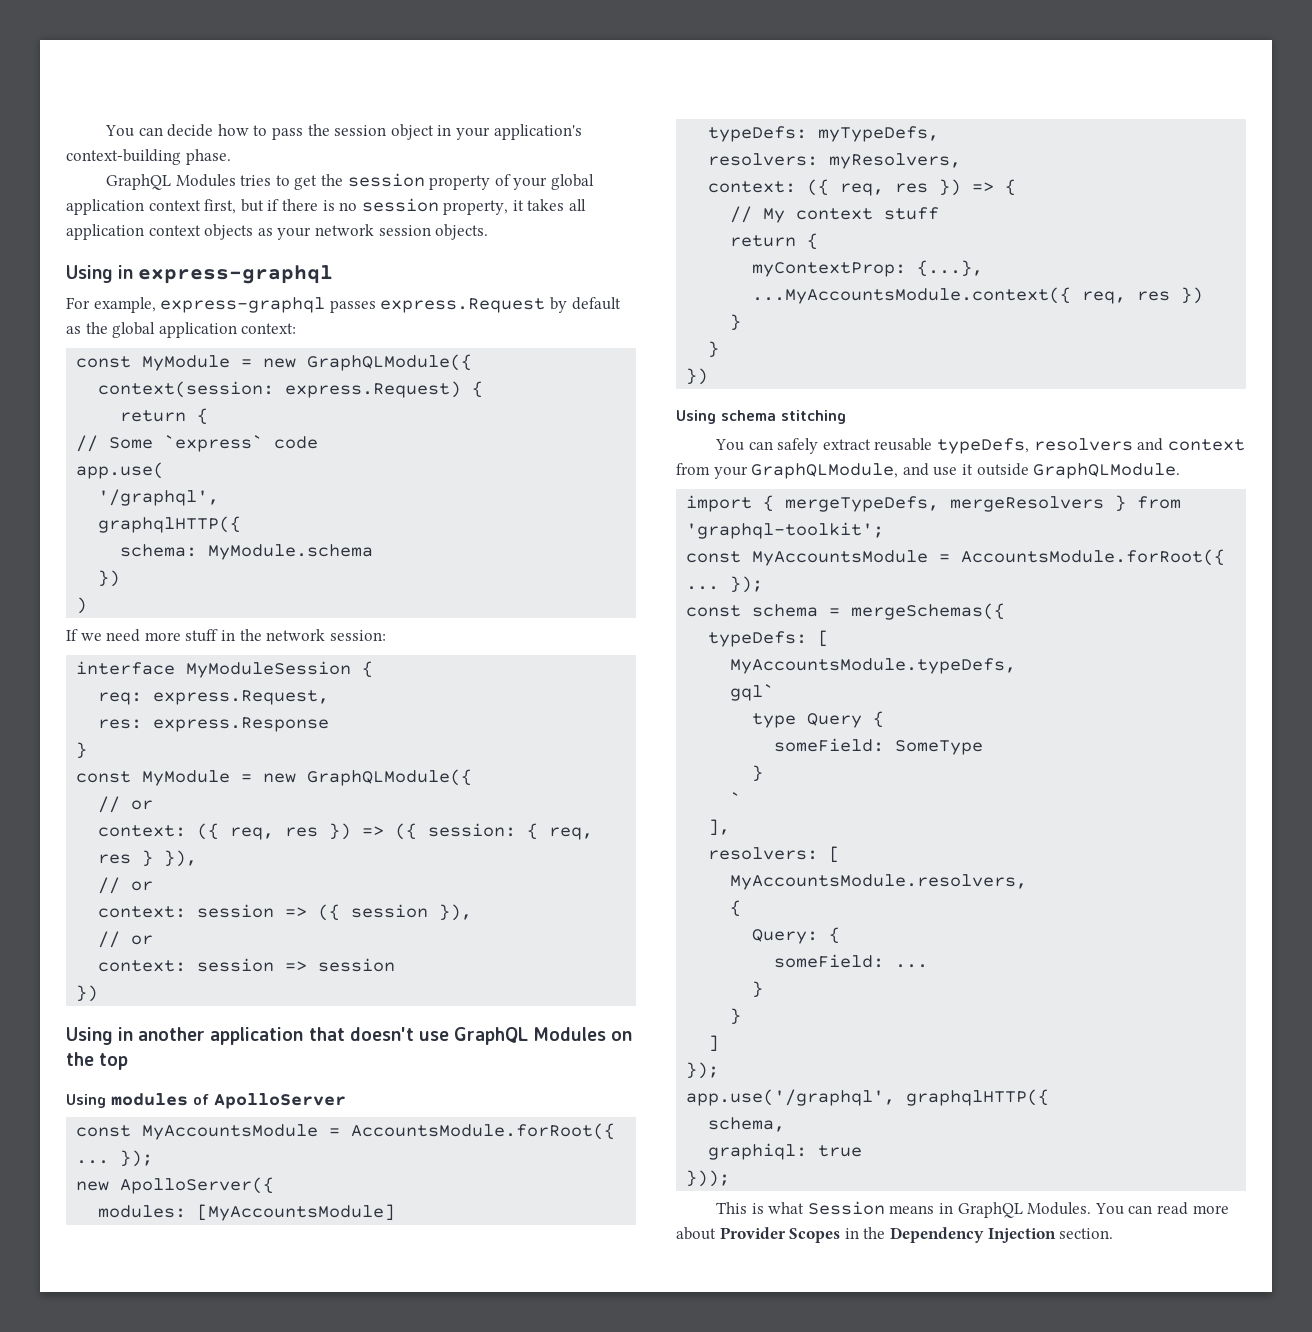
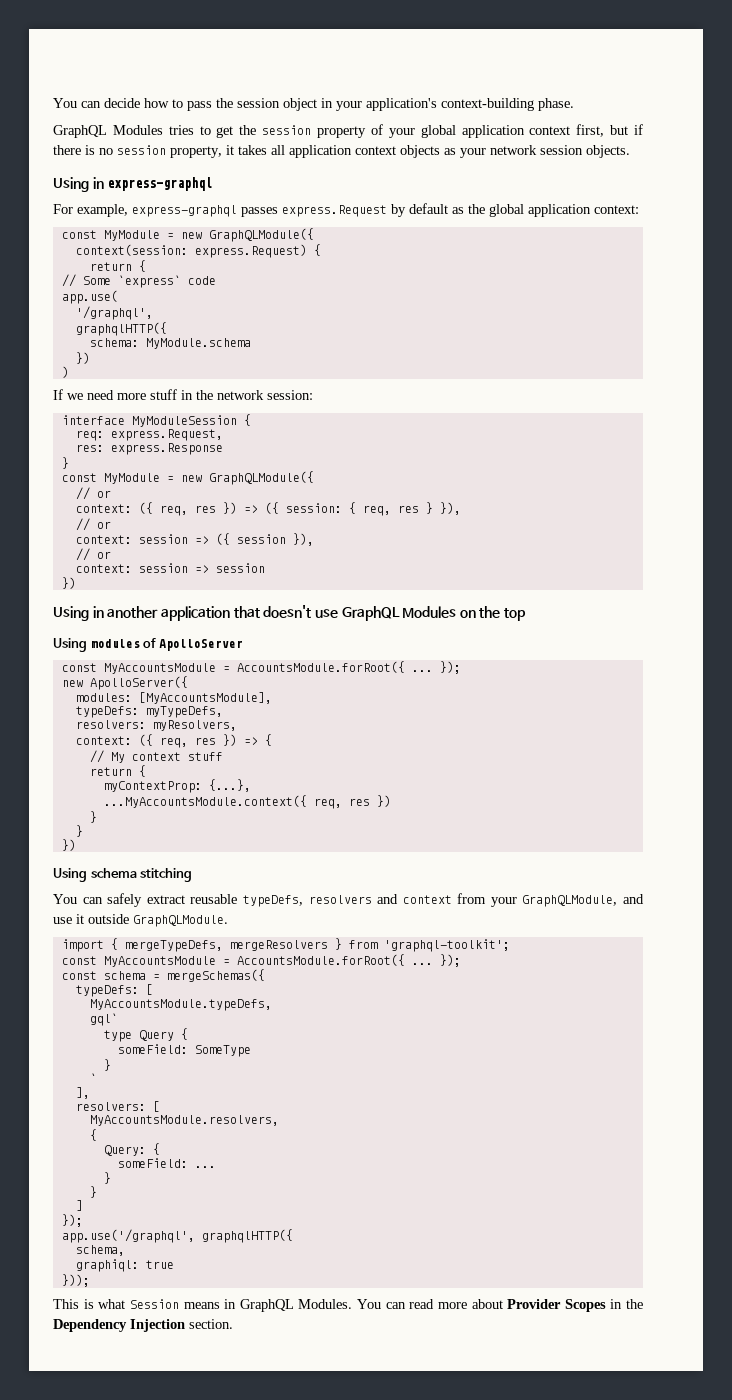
[197,1204,396,1221] [MyAccountsModule] -> [138,692,272,704] [MyAccountsModule],

